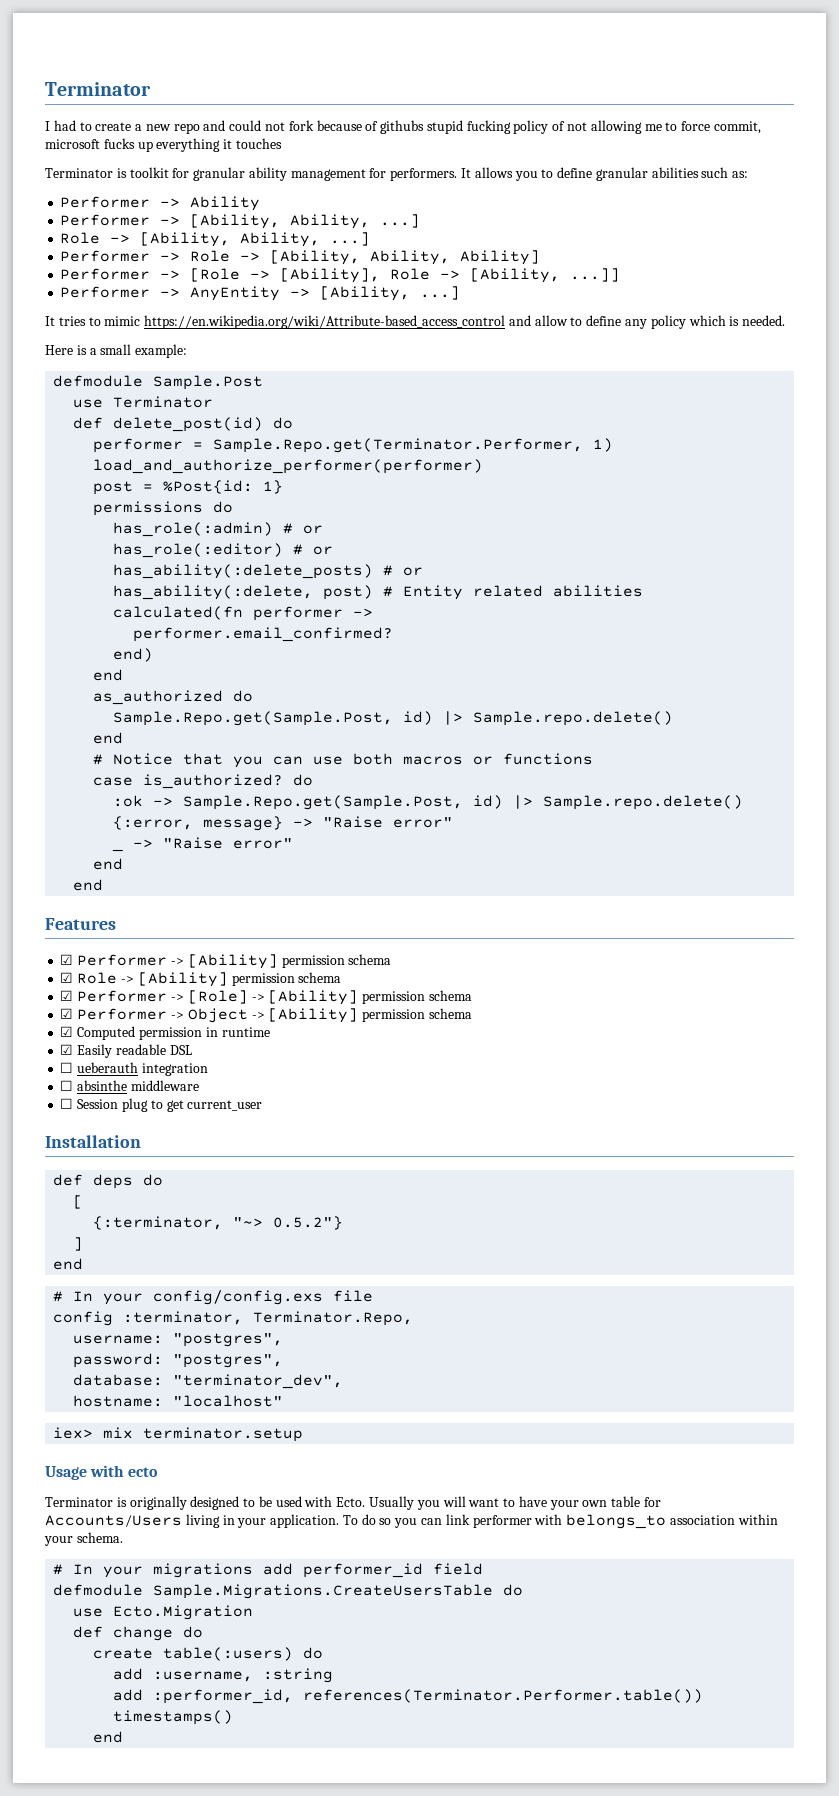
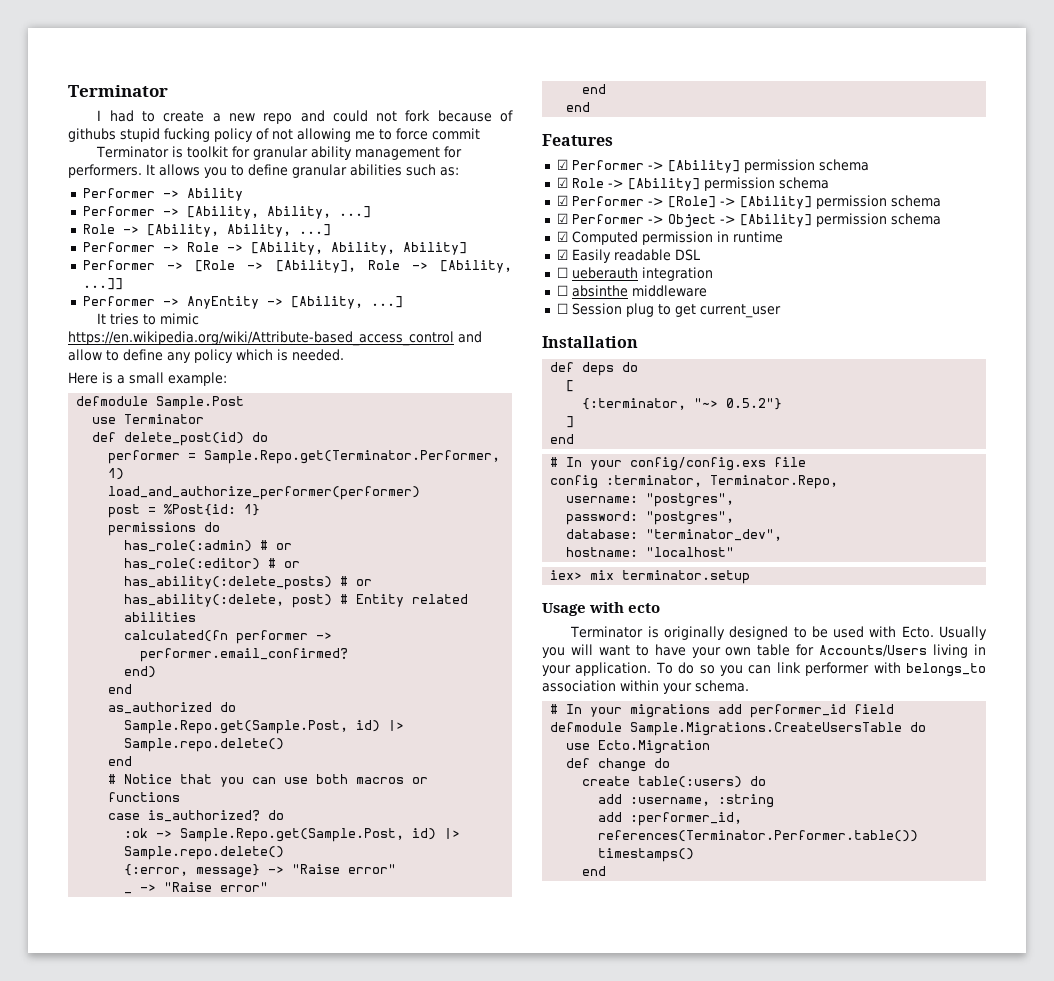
[713,121,761,134] [45,138,282,152] commit, microsoft fucks up everything it touches -> [432,128,480,140] commit

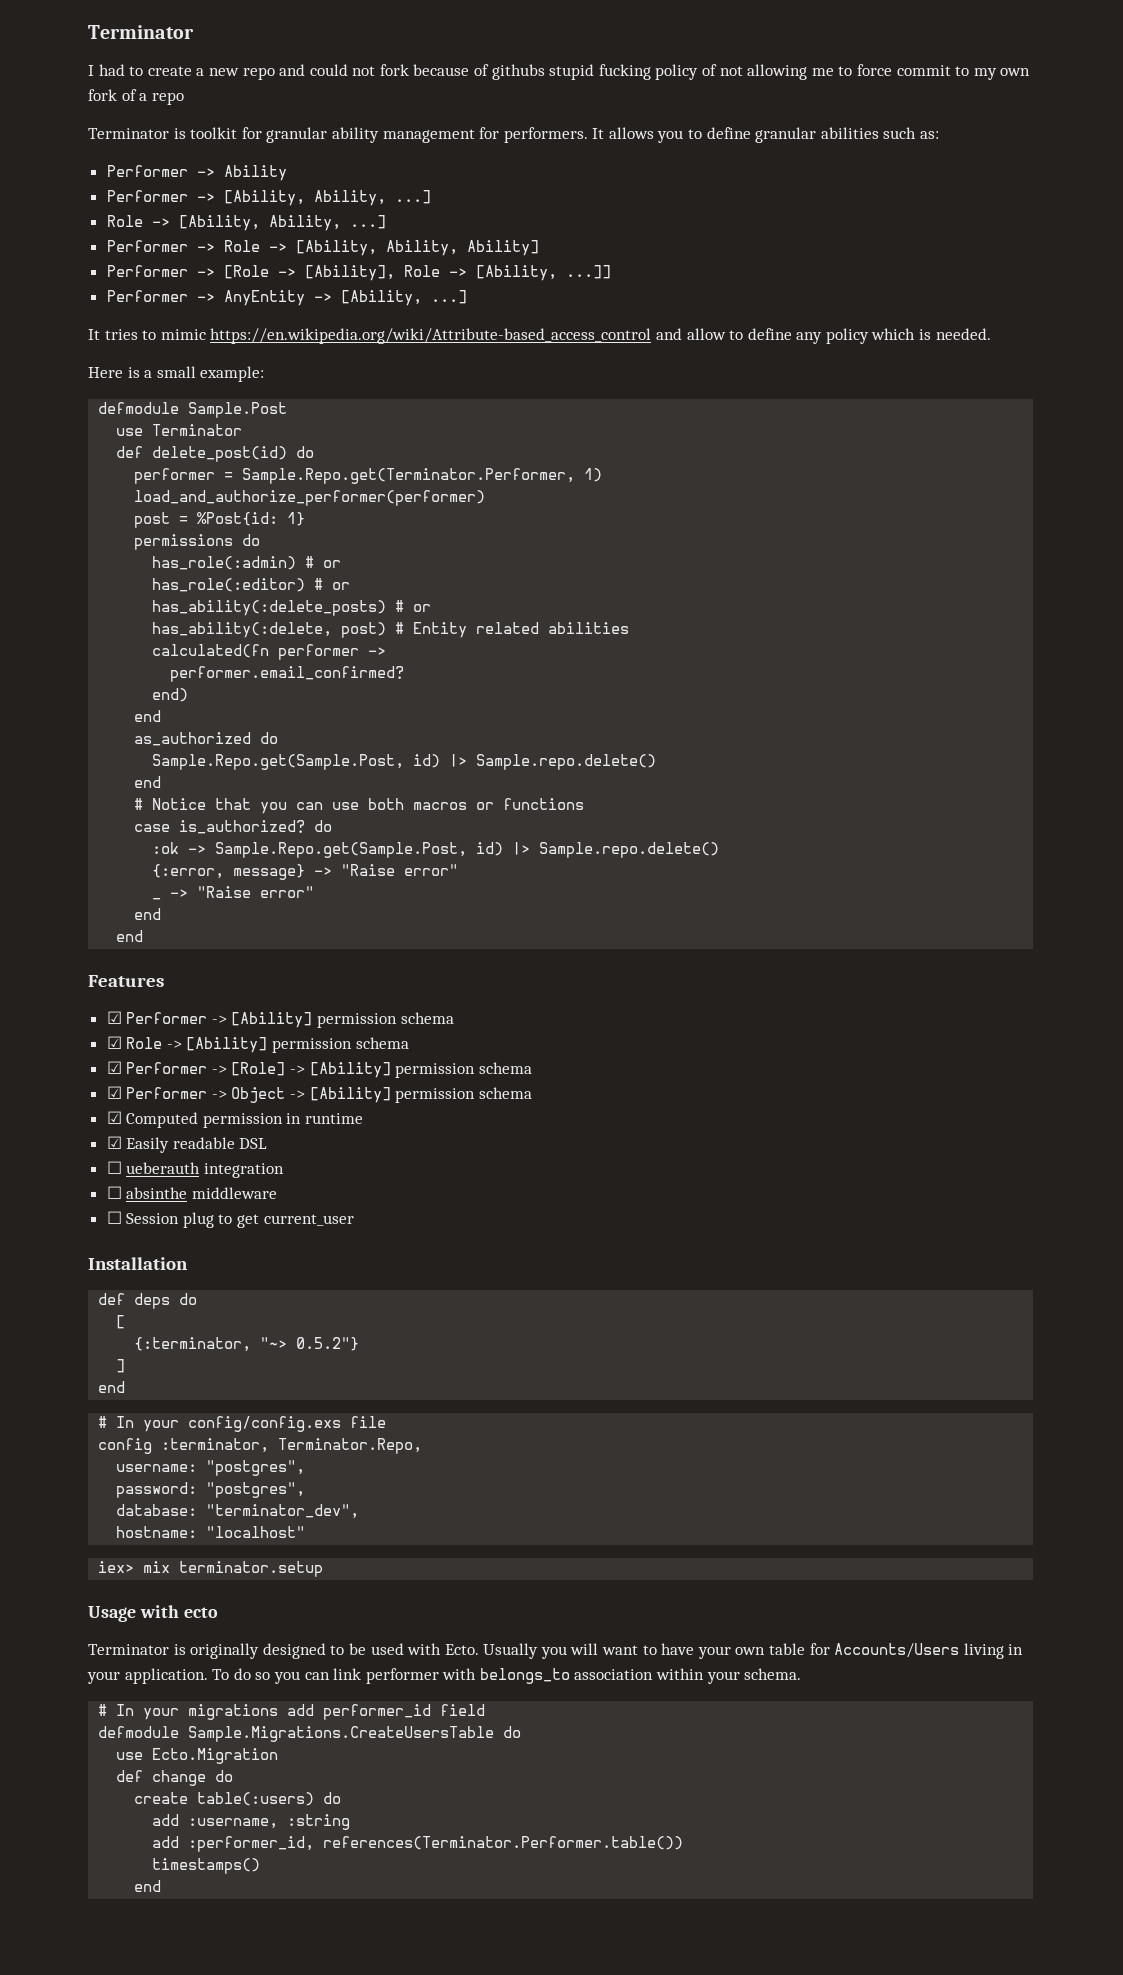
(480, 134) none -> [955,66,1031,80] [88,89,184,105] to my own fork of a repo

